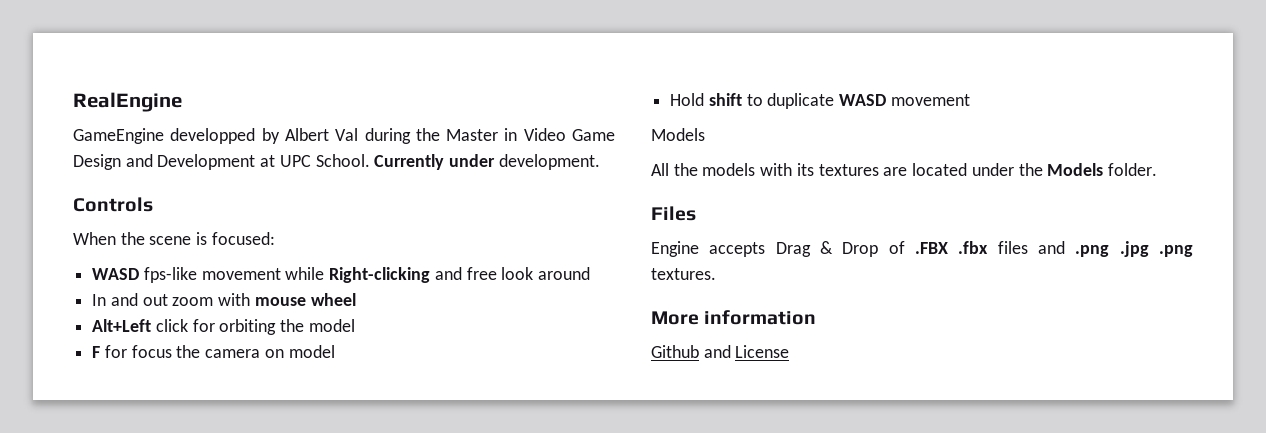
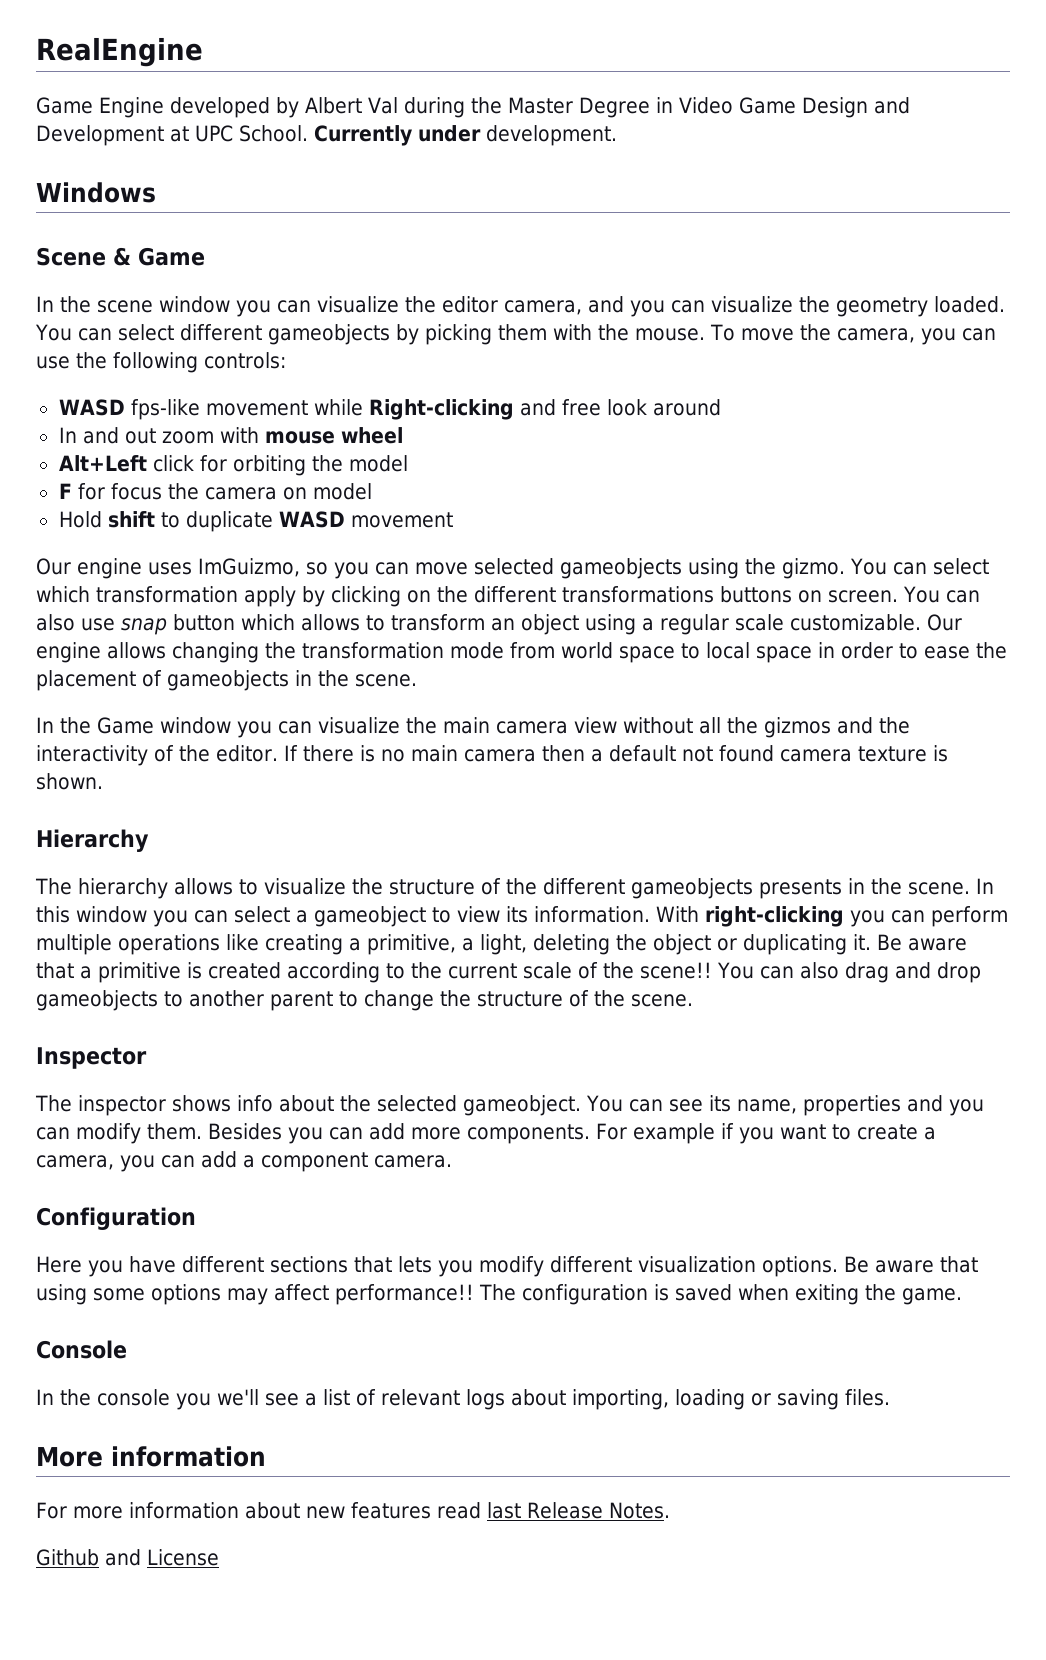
[73,128,256,144] GameEngine developped -> [36,97,270,118] Game Engine developed
(499, 135) none -> [578,97,650,118] Degree
[73,197,153,212] [73,232,275,245] Controls // When the scene is focused: -> [36,182,156,203] [36,247,205,266] [36,296,1005,317] [35,324,996,345] [36,352,286,373] Windows // Scene & Game // In the scene window you can visualize the editor camera, and you can visualize the geometry loaded. You can select different gameobjects by picking them with the mouse. To move the camera, you can use the following controls:
[651,128,705,141] [651,163,1157,176] [651,206,696,221] [651,241,1193,257] [651,268,716,280] [651,310,817,325] Models // All the models with its textures are located under the Models folder. // Files // Engine accepts Drag & Drop of .FBX .fbx files and .png .jpg .png textures. // More information -> [36,558,989,579] [36,586,980,607] [36,614,962,635] [36,642,1007,663] [36,670,417,691] [36,717,910,738] [36,745,948,766] [36,773,103,790] [36,829,149,852] [35,878,994,899] [36,906,1008,927] [36,934,967,955] [36,962,981,983] [36,990,693,1011] [36,1047,147,1069] [35,1095,984,1116] [36,1123,936,1144] [36,1151,452,1172] [36,1207,196,1230] [36,1256,978,1277] [36,1284,962,1305] [36,1340,127,1359] [36,1389,890,1410] [36,1446,266,1467] [36,1502,670,1519] Our engine uses ImGuizmo, so you can move selected gameobjects using the gizmo. You can select which transformation apply by clicking on the different transformations buttons on screen. You can also use snap button which allows to transform an object using a regular scale customizable. Our engine allows changing the transformation mode from world space to local space in order to ease the placement of gameobjects in the scene. // In the Game window you can visualize the main camera view without all the gizmos and the interactivity of the editor. If there is no main camera then a default not found camera texture is shown. // Hierarchy // The hierarchy allows to visualize the structure of the different gameobjects presents in the scene. In this window you can select a gameobject to view its information. With right-clicking you can perform multiple operations like creating a primitive, a light, deleting the object or duplicating it. Be aware that a primitive is created according to the current scale of the scene!! You can also drag and drop gameobjects to another parent to change the structure of the scene. // Inspector // The inspector shows info about the selected gameobject. You can see its name, properties and you can modify them. Besides you can add more components. For example if you want to create a camera, you can add a component camera. // Configuration // Here you have different sections that lets you modify different visualization options. Be aware that using some options may affect performance!! The configuration is saved when exiting the game. // Console // In the console you we'll see a list of relevant logs about importing, loading or saving files. // More information // For more information about new features read last Release Notes.

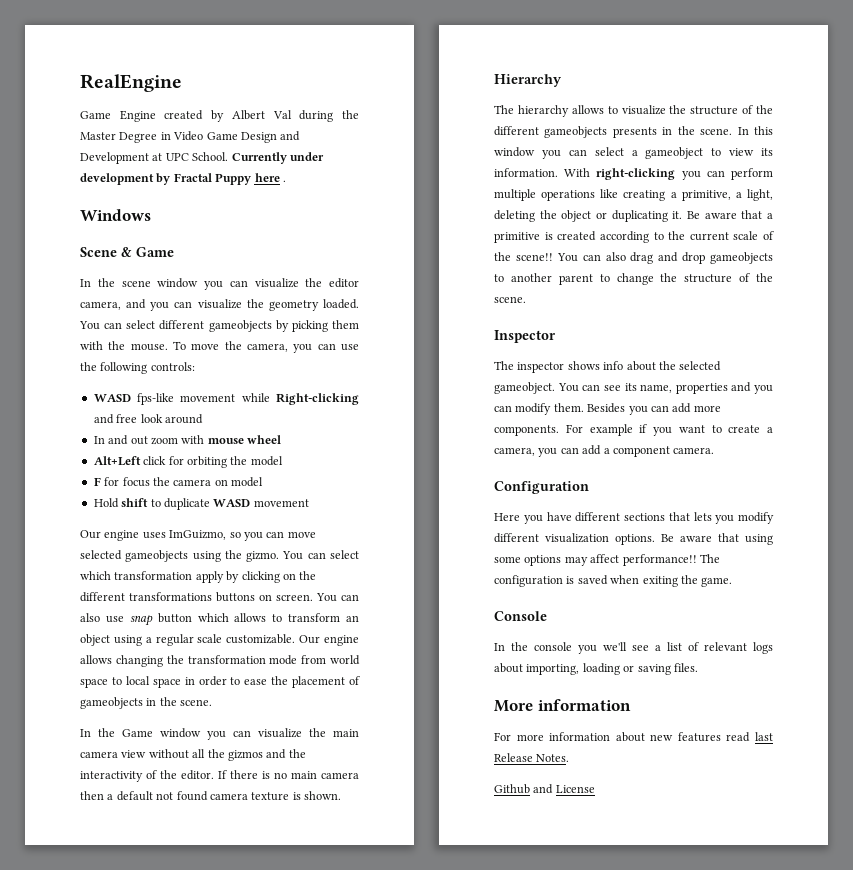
[170,97,270,118] developed -> [164,110,204,120] created
[486,125,617,146] development. -> [80,173,286,185] development by Fractal Puppy here .

